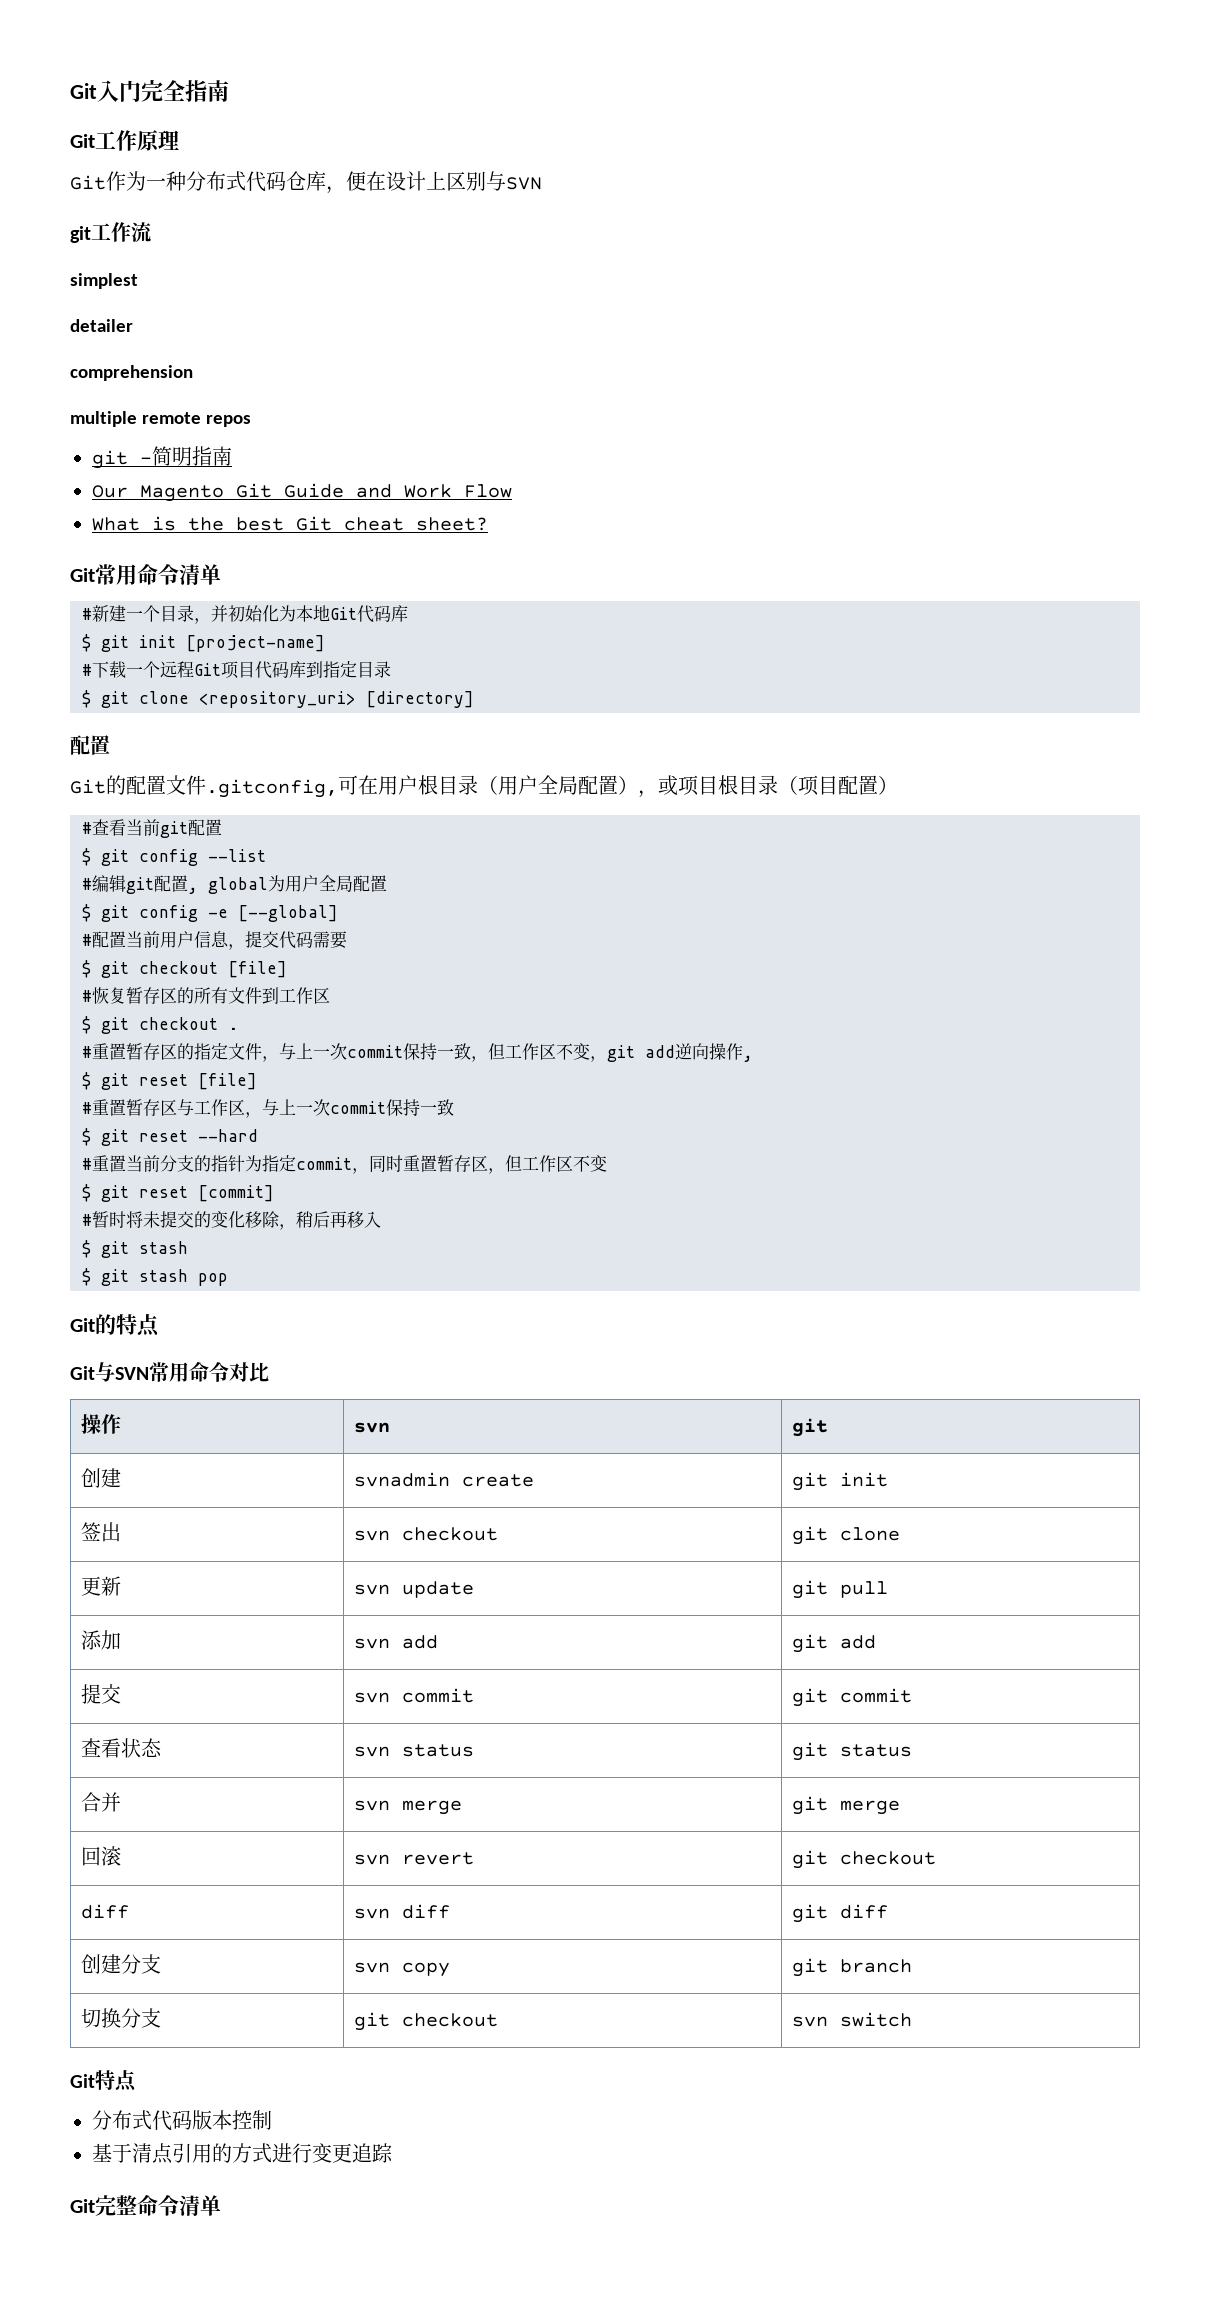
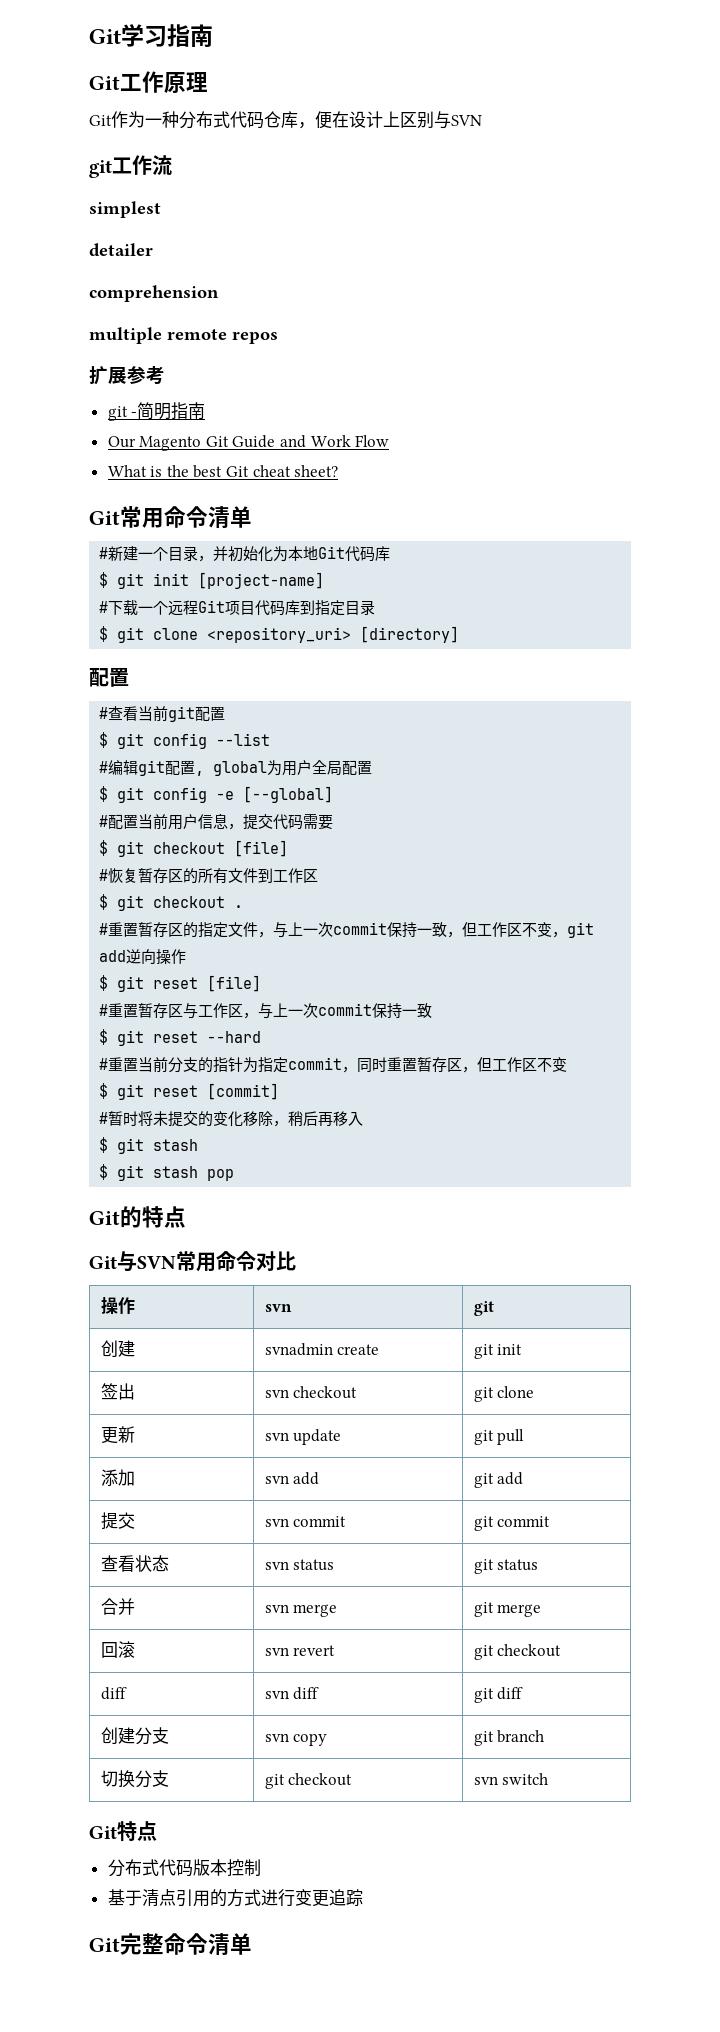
[70,80,185,102] Git入门完全 -> [89,24,167,47] Git学习
(252, 421) none -> [89,366,165,385] // 扩展参考
[70,775,898,798] // Git的配置文件.gitconfig,可在用户根目录（用户全局配置），或项目根目录（项目配置） -> (129, 677) none
[743,1055,753,1062] , -> (187, 956) none

